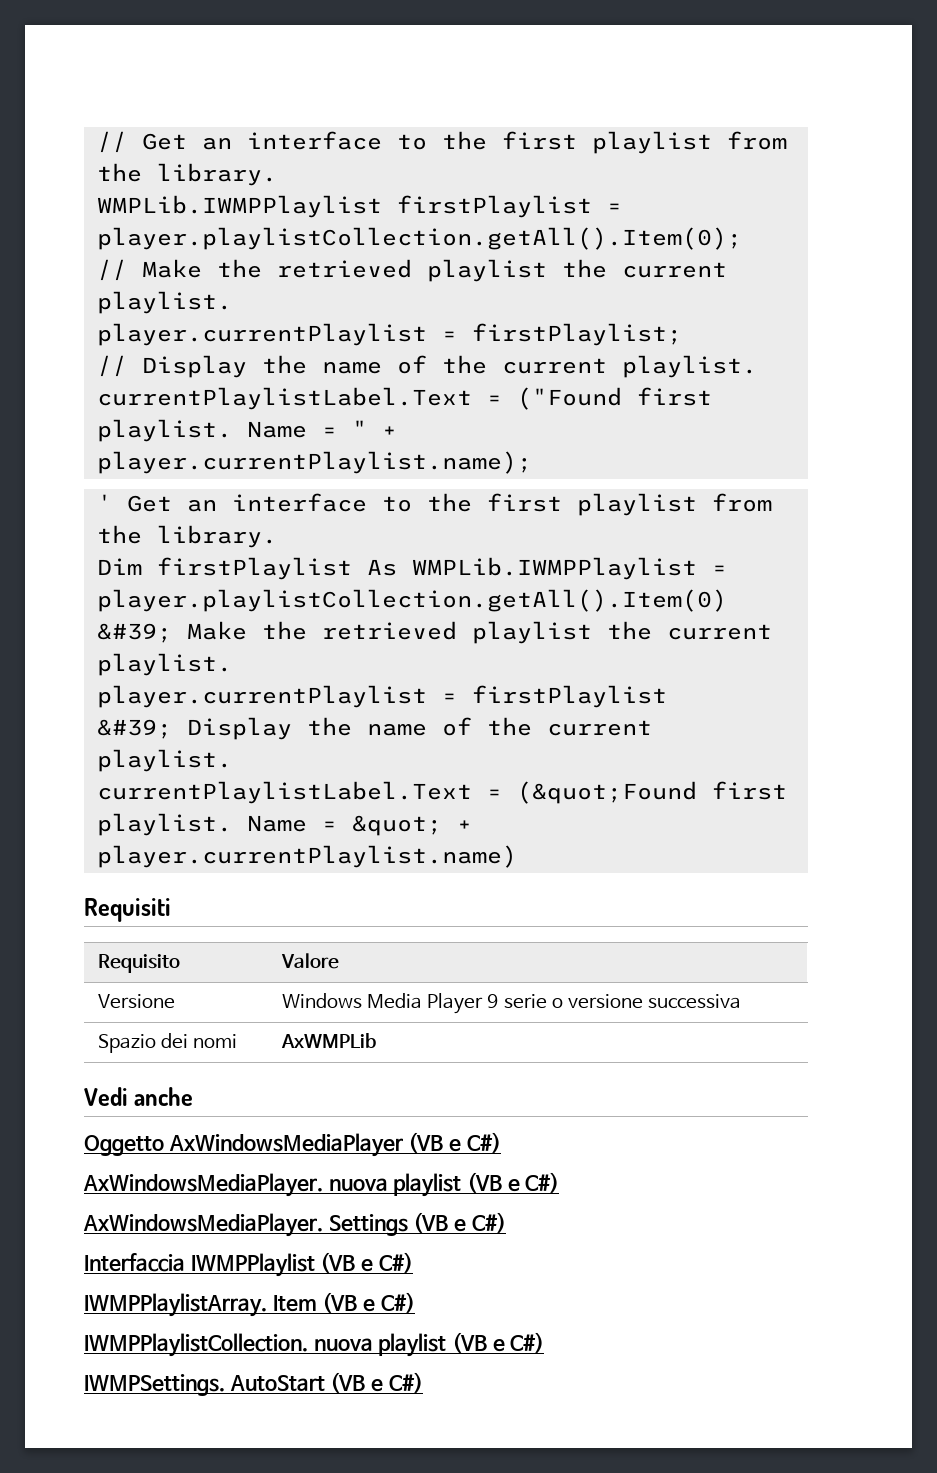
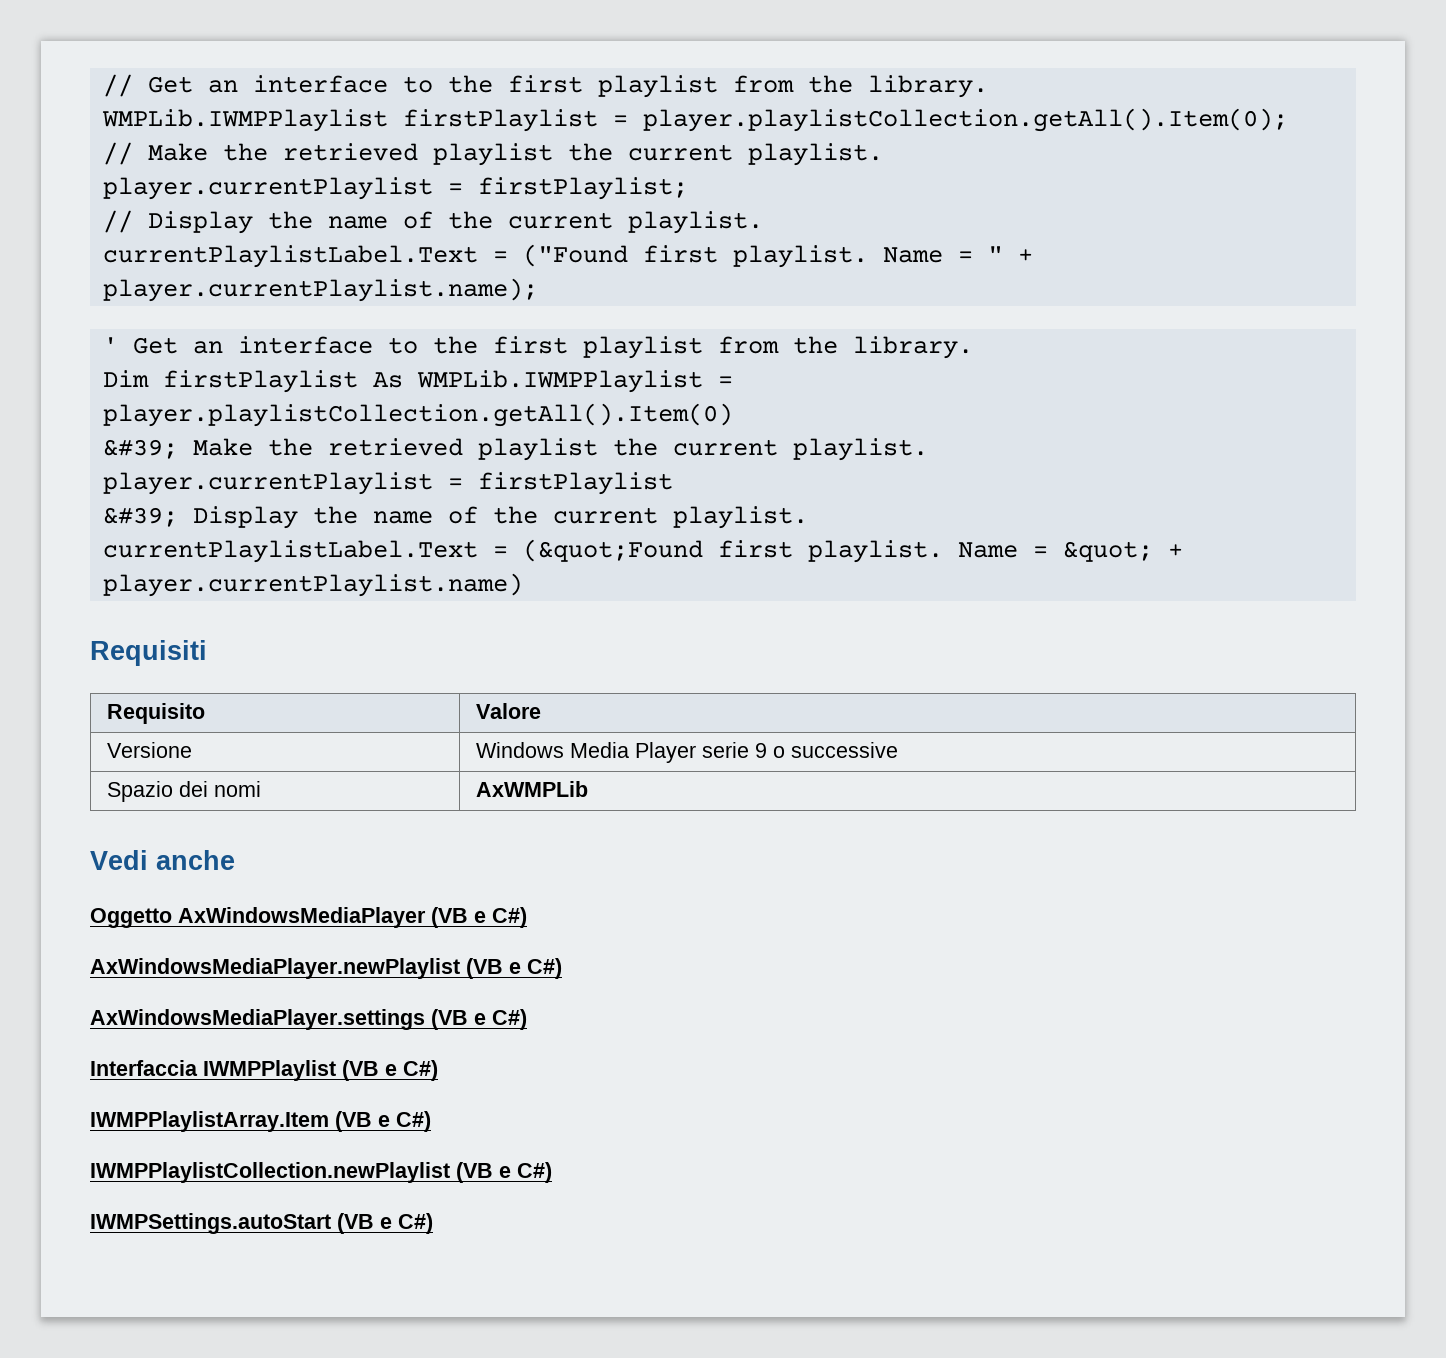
[487,994,741,1009] 9 serie o versione successiva -> [701,742,898,758] serie 9 o successive
[83,1172,560,1197] [83,1213,408,1237] AxWindowsMediaPlayer. nuova playlist (VB e C#) // AxWindowsMediaPlayer. Settings -> [90,958,562,979] [90,1009,425,1030] AxWindowsMediaPlayer.newPlaylist (VB e C#) // AxWindowsMediaPlayer.settings
[84,1292,415,1317] [84,1332,545,1357] [84,1374,325,1396] IWMPPlaylistArray. Item (VB e C#) // IWMPPlaylistCollection. nuova playlist (VB e C#) // IWMPSettings. AutoStart -> [90,1111,431,1132] [90,1162,552,1183] [90,1213,331,1234] IWMPPlaylistArray.Item (VB e C#) // IWMPPlaylistCollection.newPlaylist (VB e C#) // IWMPSettings.autoStart

